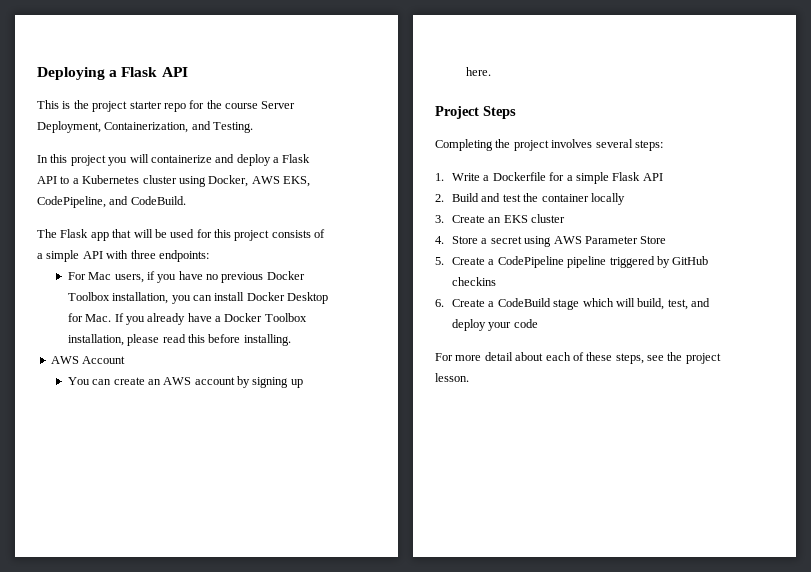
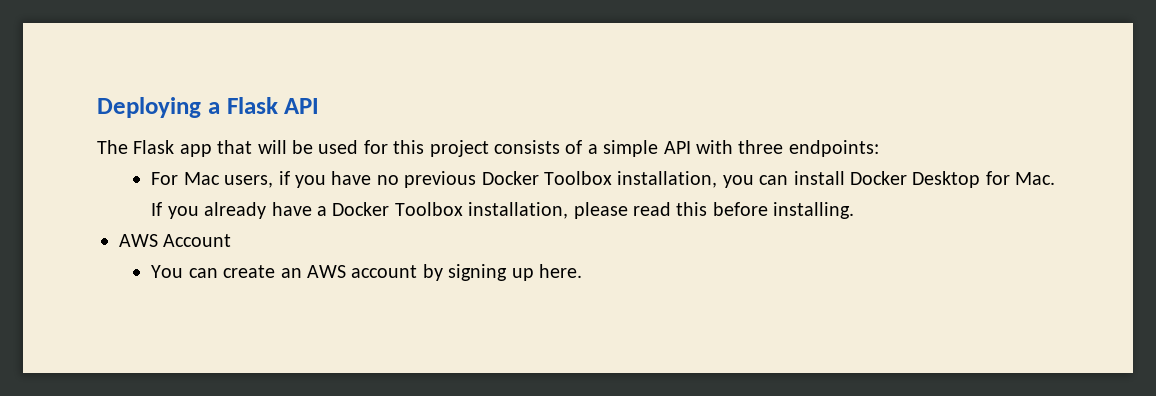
[37,100,296,112] [37,121,254,133] [37,154,311,166] [37,175,310,187] [37,196,186,208] // This is the project starter repo for the course Server Deployment, Containerization, and Testing. // In this project you will containerize and deploy a Flask API to a Kubernetes cluster using Docker, AWS EKS, CodePipeline, and CodeBuild. -> (320, 106) none
[435,106,516,119] [435,139,663,151] [435,172,663,184] [435,193,625,205] [435,214,566,223] [435,236,667,247] [435,256,709,268] [451,277,496,286] [435,298,710,310] [451,319,538,331] [435,352,721,364] [435,373,469,382] // Project Steps // Completing the project involves several steps: // 1. Write a Dockerfile for a simple Flask API // 2. Build and test the container locally // 3. Create an EKS cluster // 4. Store a secret using AWS Parameter Store // 5. Create a CodePipeline pipeline triggered by GitHub checkins // 6. Create a CodeBuild stage which will build, test, and deploy your code // For more detail about each of these steps, see the project lesson. -> (583, 271) none

